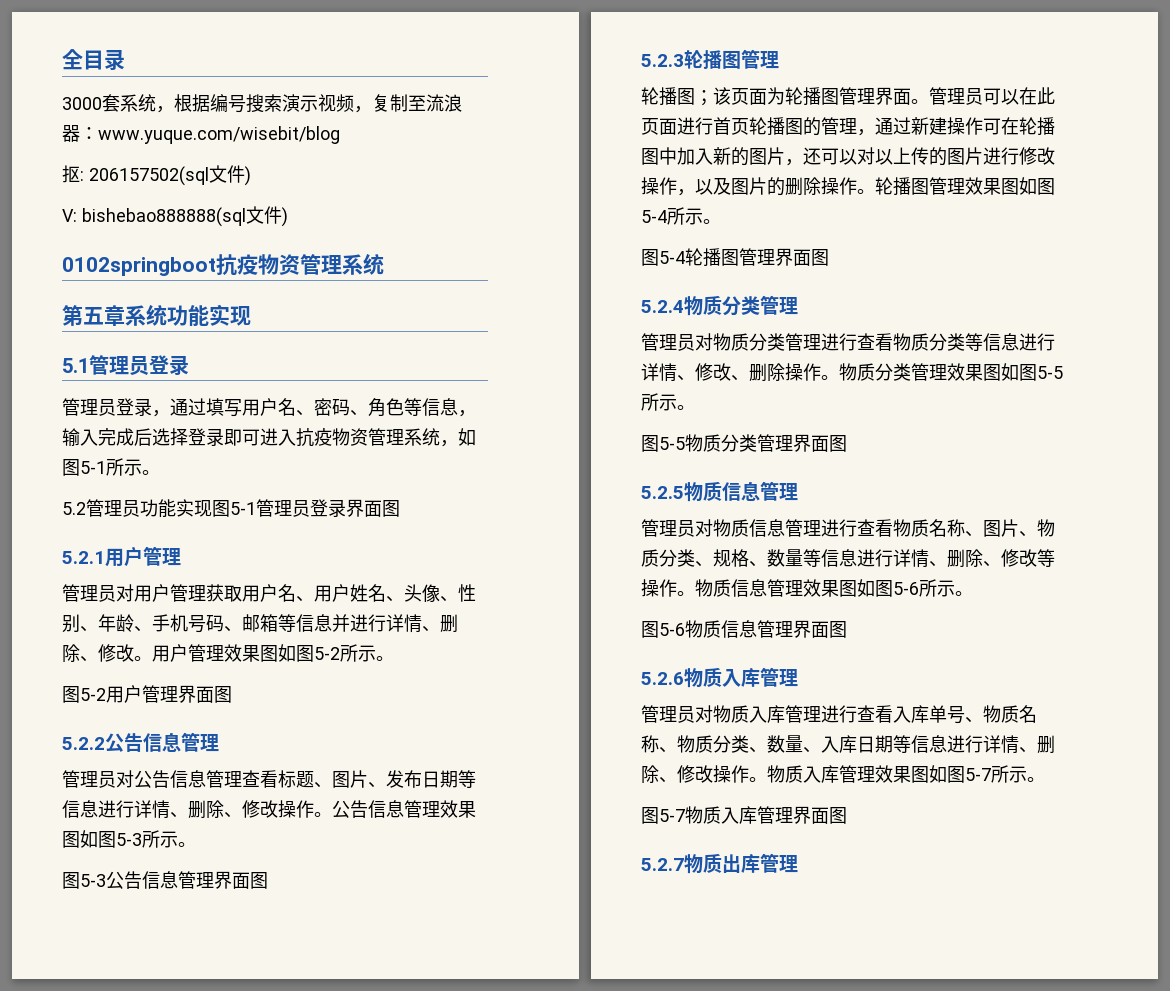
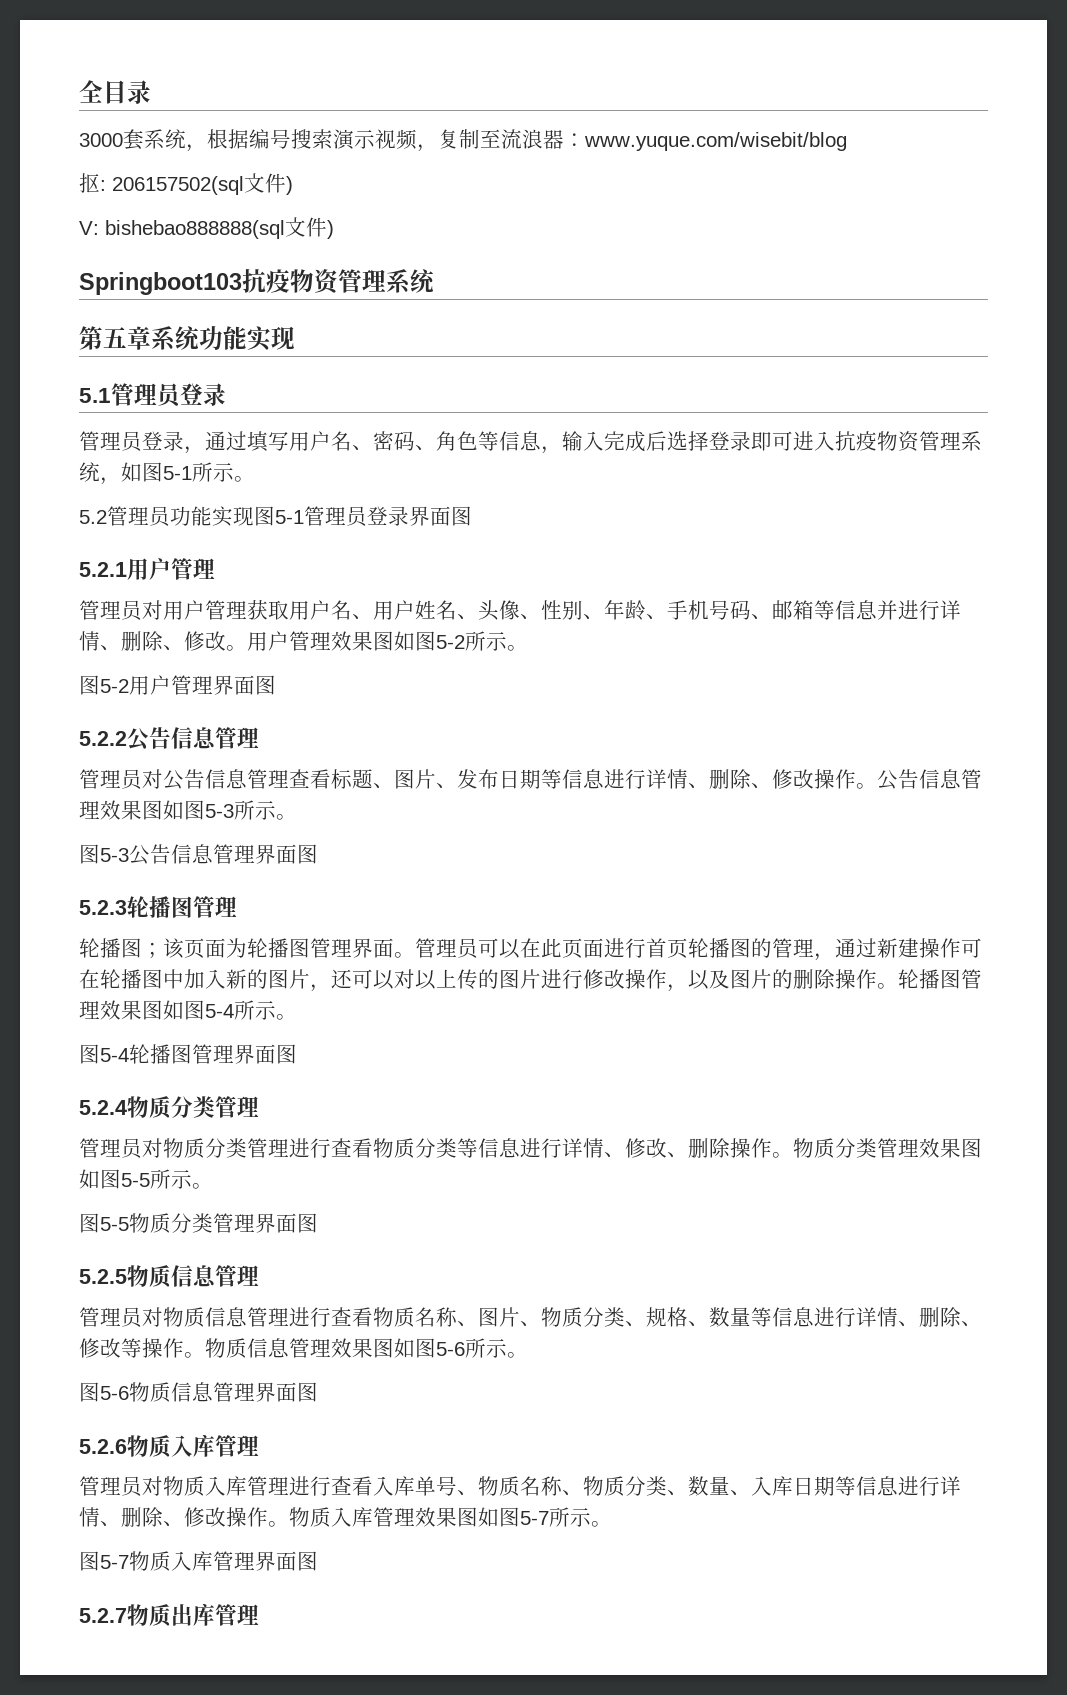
[62,257,216,276] 0102springboot -> [79,272,242,295] Springboot103

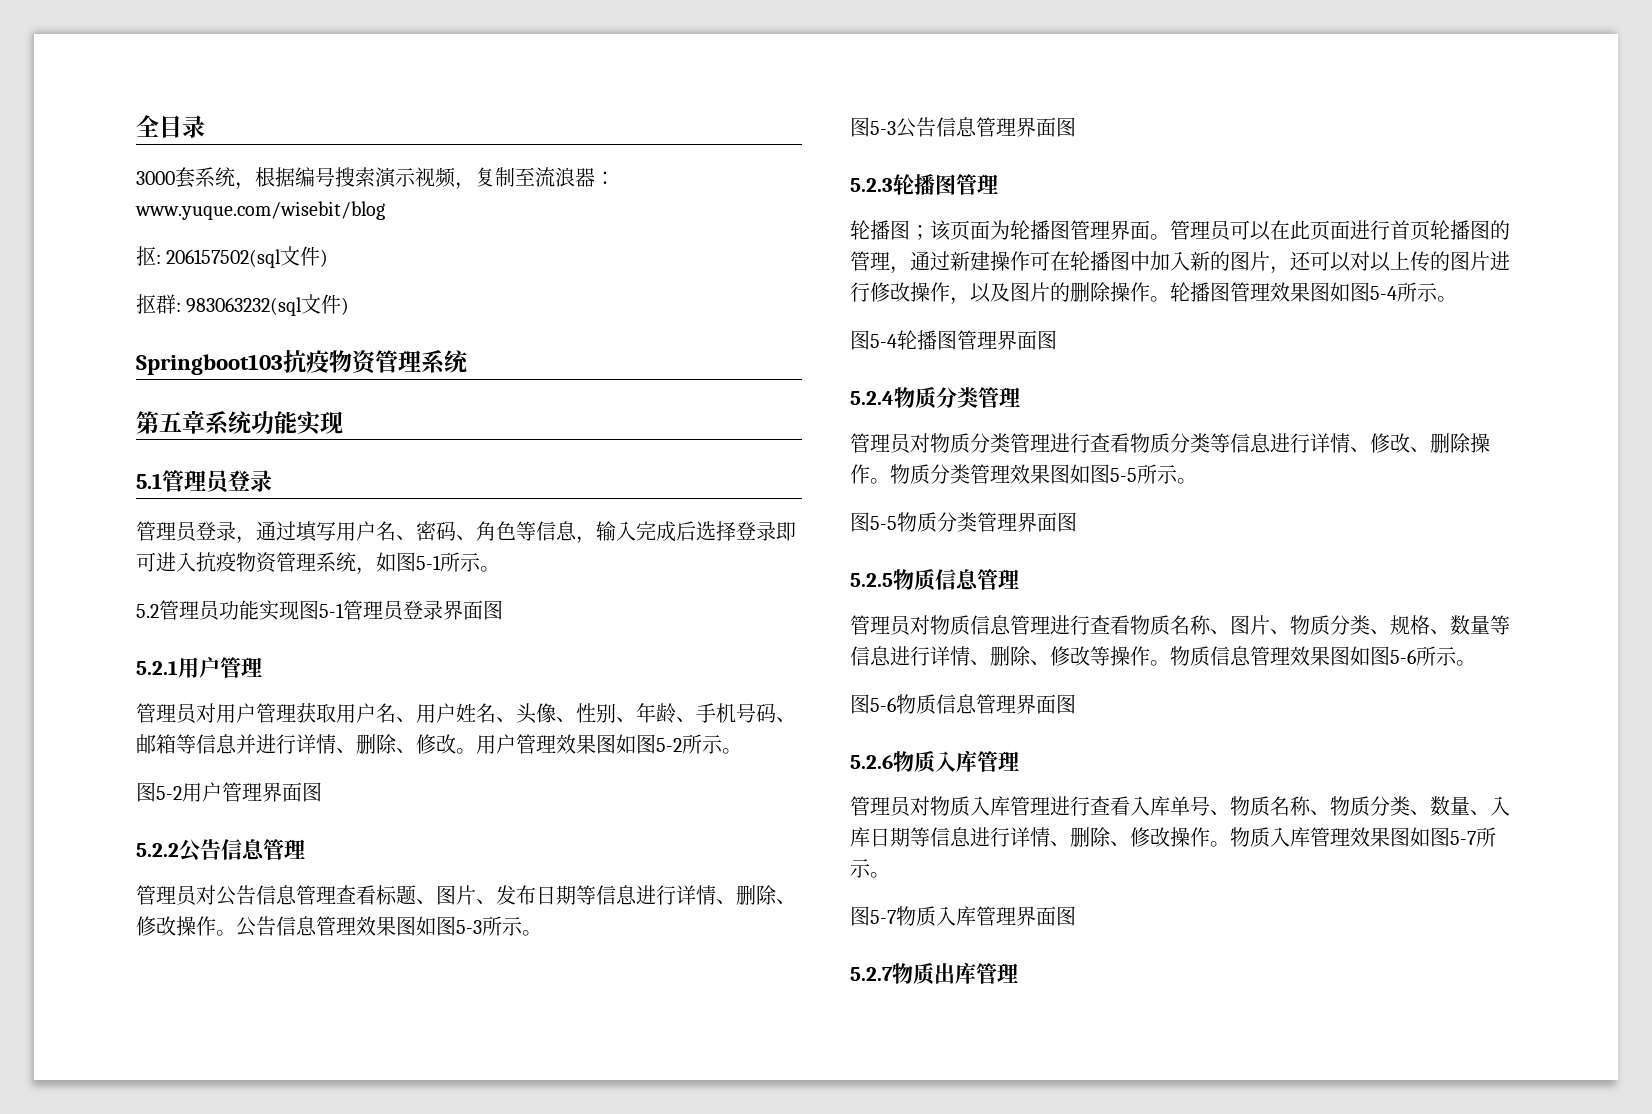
[79,220,285,239] V: bishebao888888(sql -> [136,294,303,316] 抠群: 983063232(sql

